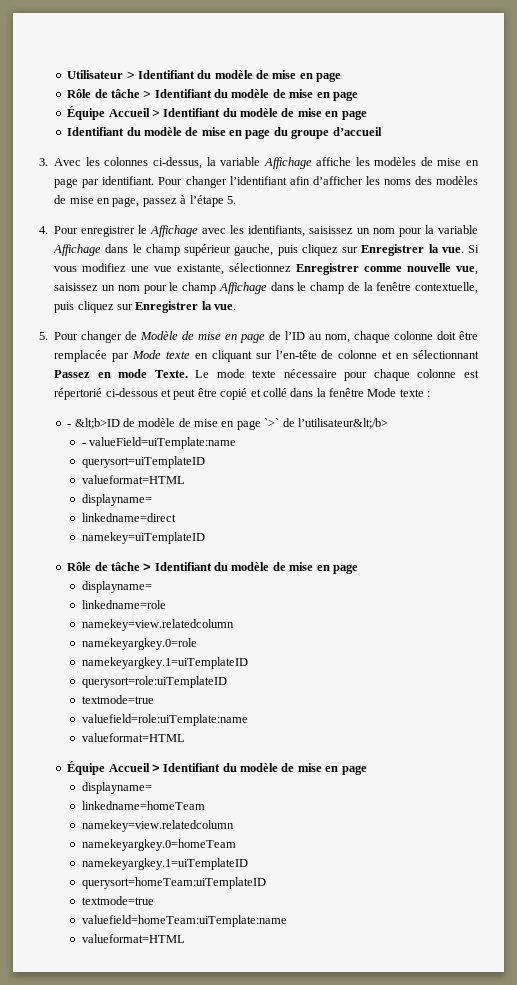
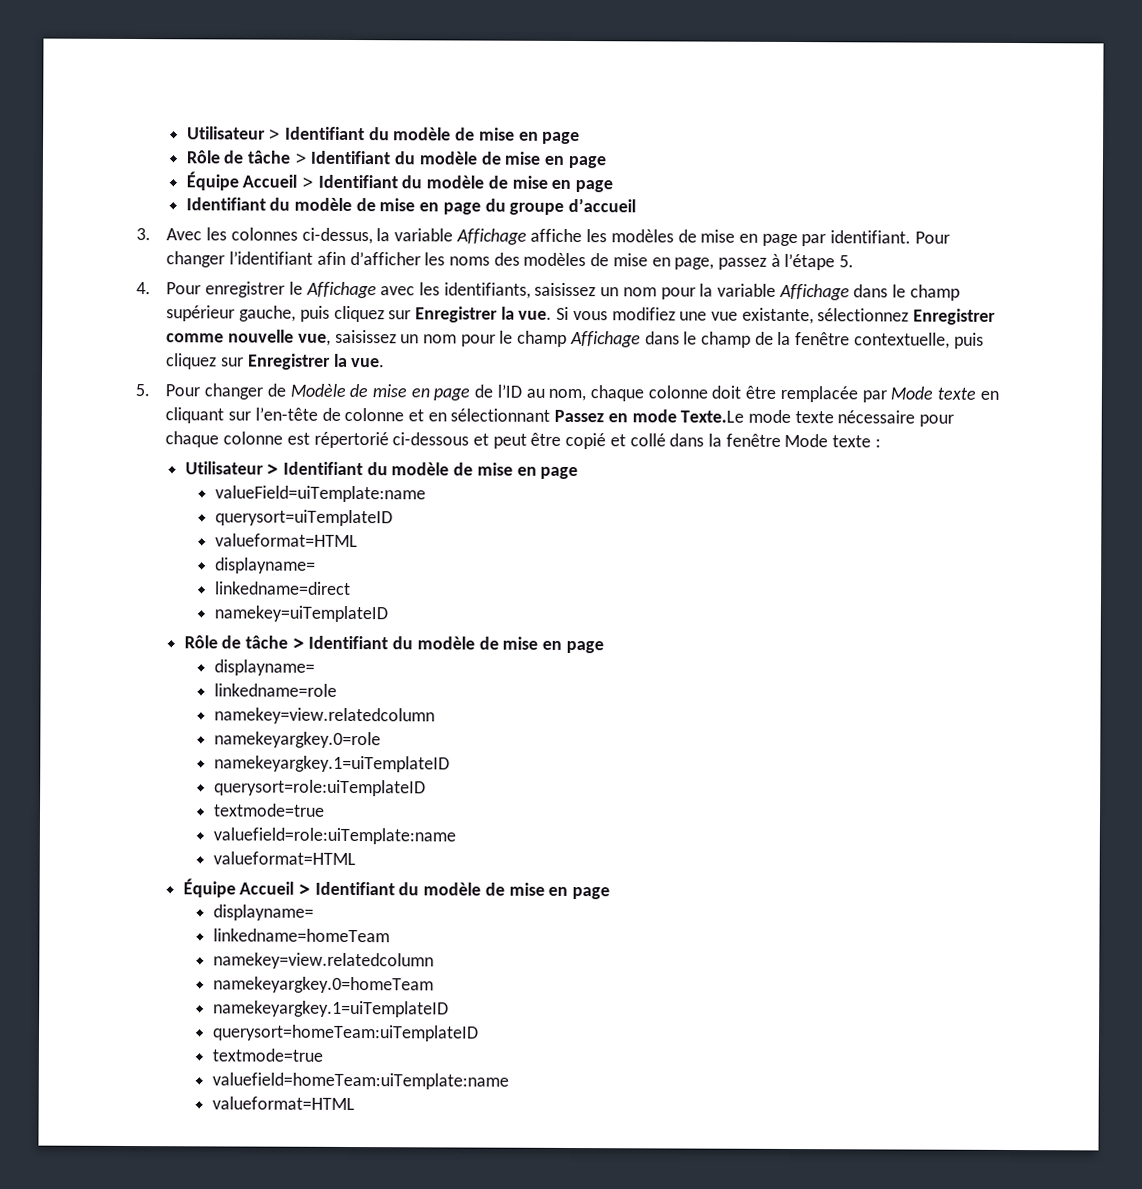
[154,370,210,378] Texte. Le -> [680,410,745,423] Texte.Le
[67,418,388,430] [81,443,86,446] - &lt;b>ID de modèle de mise en page `>` de l’utilisateur&lt;/b> // - -> [184,461,579,480] Utilisateur > Identifiant du modèle de mise en page //

